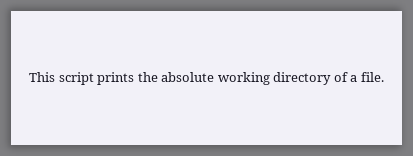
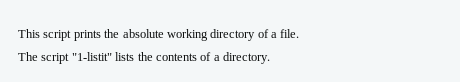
(384, 77) none -> [18,52,270,64] // The script "1-listit" lists the contents of a directory.

